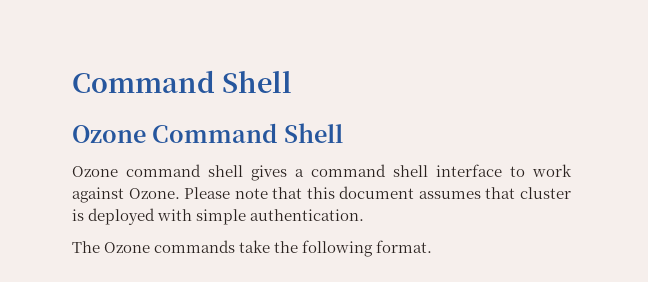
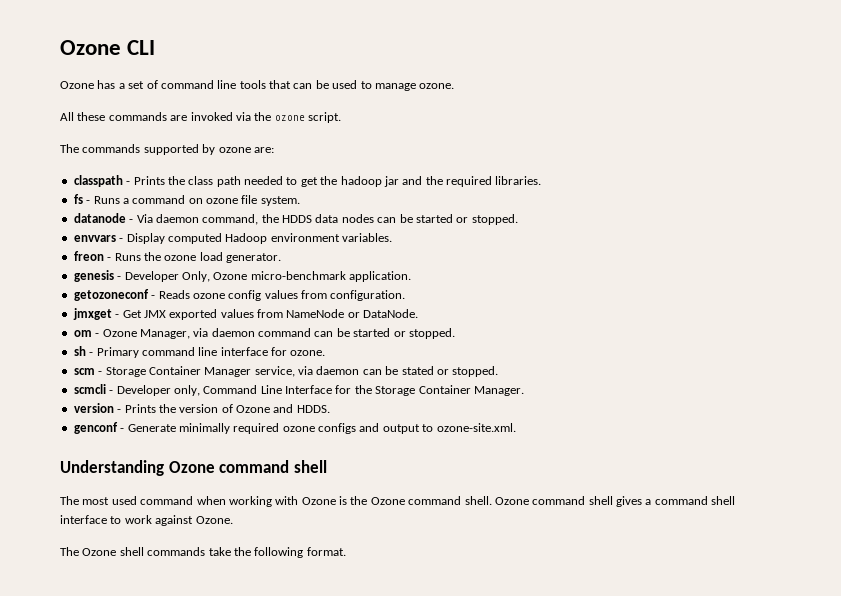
[72,70,293,93] [72,123,343,143] Command Shell // Ozone Command Shell // -> [60,40,156,55] [60,80,455,91] [60,112,341,123] [60,144,274,155] [73,175,542,187] [73,194,300,206] [73,213,518,225] [73,233,392,244] [73,251,281,263] [73,270,411,282] [73,289,406,301] [72,308,419,320] [73,328,455,339] [73,346,326,358] [73,366,499,377] [73,384,524,396] [73,403,330,413] [73,422,516,434] [60,460,327,476] [60,496,492,507] Ozone CLI // Ozone has a set of command line tools that can be used to manage ozone. // All these commands are invoked via the ozone script. // The commands supported by ozone are: // classpath - Prints the class path needed to get the hadoop jar and the required libraries. // fs - Runs a command on ozone file system. // datanode - Via daemon command, the HDDS data nodes can be started or stopped. // envvars - Display computed Hadoop environment variables. // freon - Runs the ozone load generator. // genesis - Developer Only, Ozone micro-benchmark application. // getozoneconf - Reads ozone config values from configuration. // jmxget - Get JMX exported values from NameNode or DataNode. // om - Ozone Manager, via daemon command can be started or stopped. // sh - Primary command line interface for ozone. // scm - Storage Container Manager service, via daemon can be stated or stopped. // scmcli - Developer only, Command Line Interface for the Storage Container Manager. // version - Prints the version of Ozone and HDDS. // genconf - Generate minimally required ozone configs and output to ozone-site.xml. // Understanding Ozone command shell // The most used command when working with Ozone is the Ozone command shell.
[184,186,571,199] [72,208,365,225] Please note that this document assumes that cluster is deployed with simple authentication. -> (233, 520) none
(151, 247) none -> [119,547,144,556] shell

